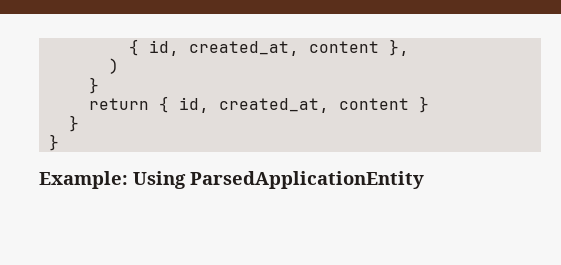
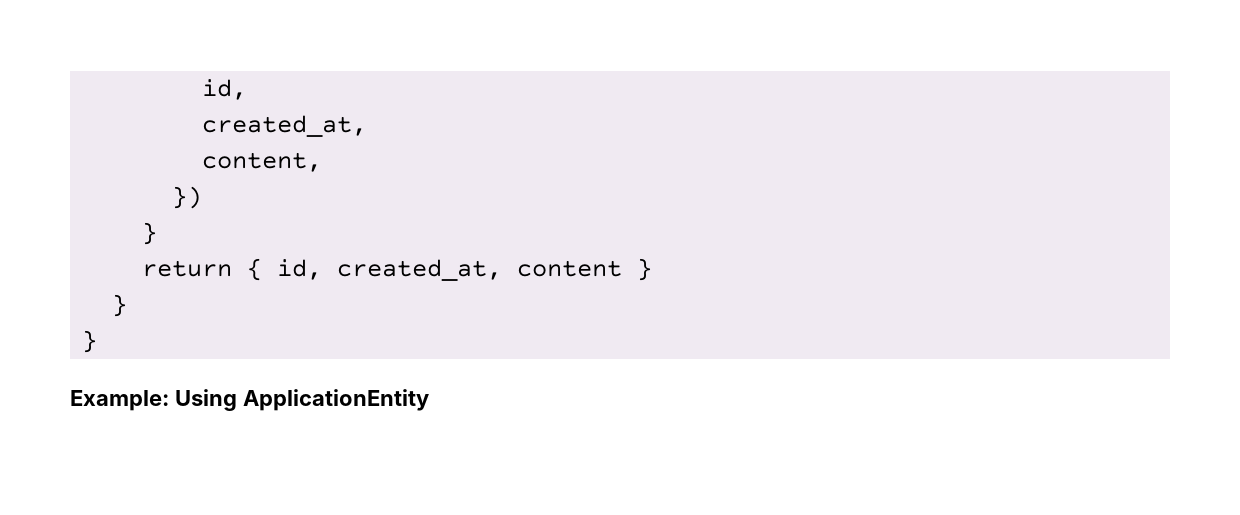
[128,39,409,56] [108,58,119,74] { id, created_at, content }, // ) -> [202,79,248,100] [202,115,368,137] [202,152,323,172] [172,186,203,209] id, // created_at, // content, // })
[190,171,424,189] ParsedApplicationEntity -> [242,389,429,411] ApplicationEntity

